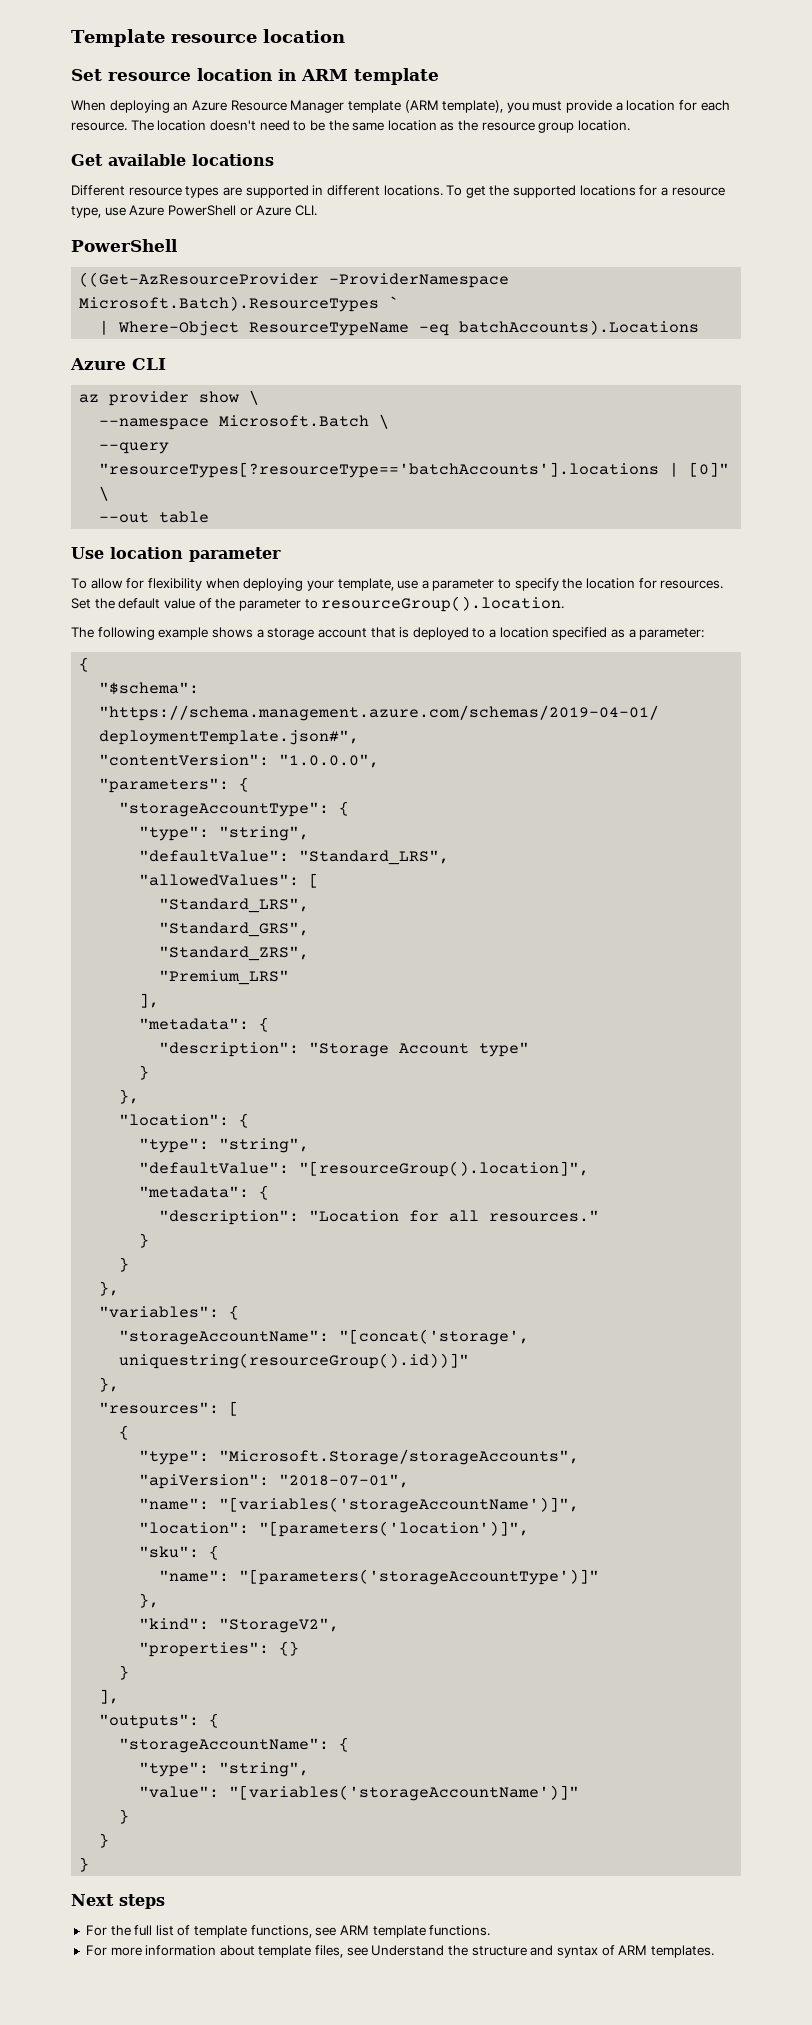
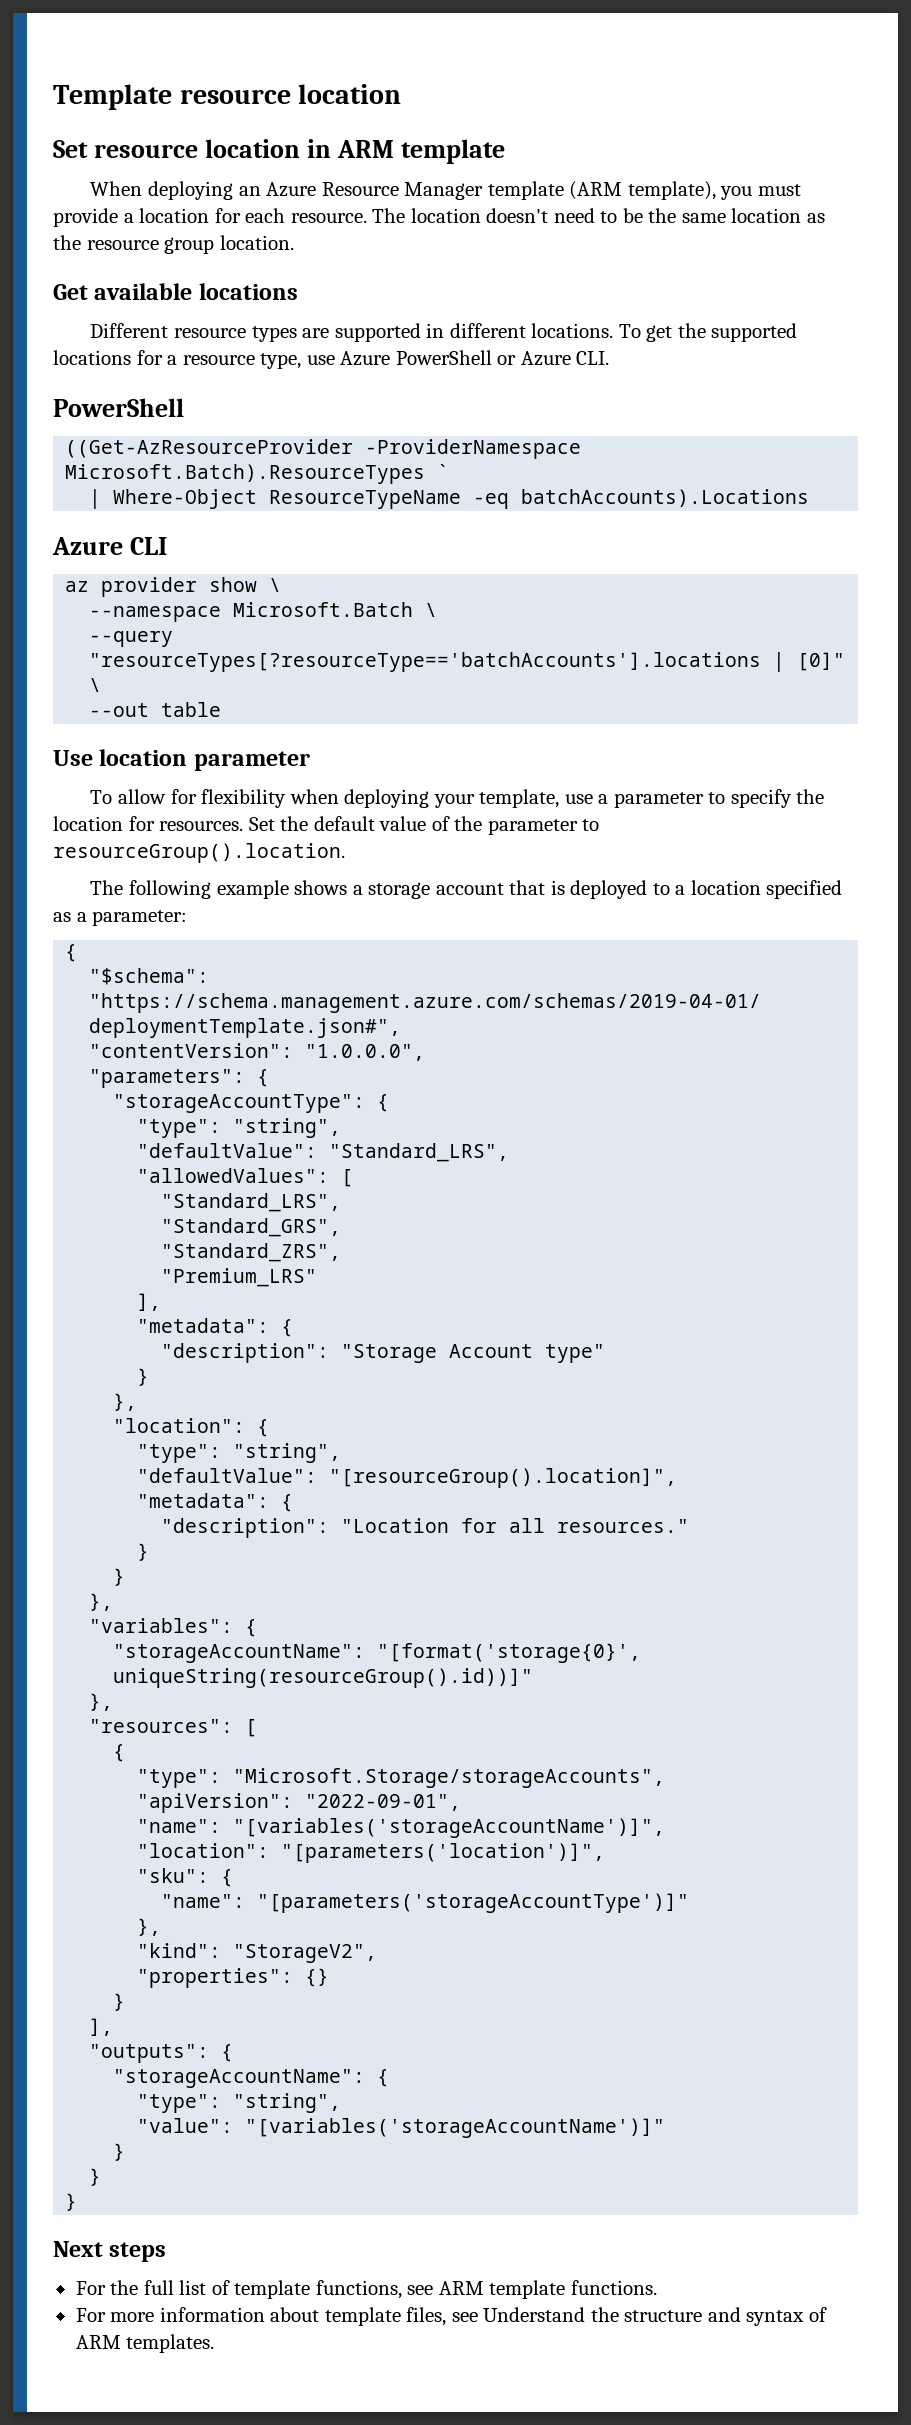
[339,1329,530,1345] [119,1353,470,1369] "[concat('storage', uniquestring(resourceGroup().id))]" -> [377,1643,642,1663] [113,1668,534,1688] "[format('storage{0}', uniqueString(resourceGroup().id))]"
[279,1474,410,1488] "2018-07-01", -> [305,1794,462,1811] "2022-09-01",

